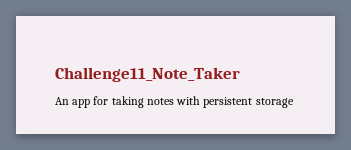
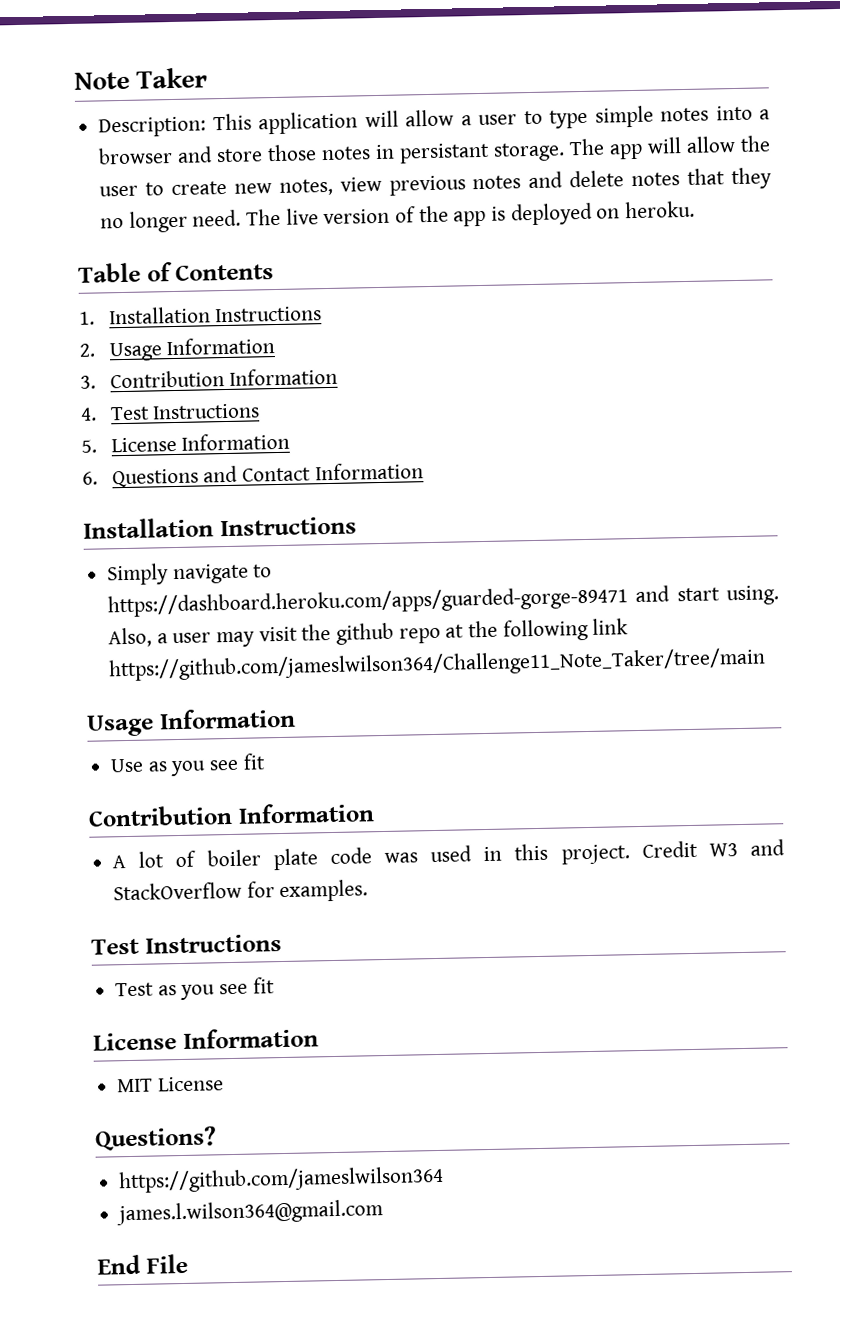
[55,67,240,82] [55,96,294,108] Challenge11_Note_Taker // An app for taking notes with persistent storage -> [74,67,209,90] [98,105,771,138] [98,135,772,165] [99,167,772,197] [100,200,696,233] [78,262,275,283] [79,306,323,325] [79,337,276,362] [80,367,339,389] [80,403,261,421] [81,432,291,453] [82,462,424,488] [83,516,357,539] [106,563,273,586] [107,585,779,618] [108,618,629,648] [108,647,767,682] [86,707,296,737] [110,753,266,777] [88,802,375,827] [112,839,785,871] [113,879,369,903] [91,934,282,955] [115,977,275,1000] [93,1027,319,1051] [117,1076,224,1093] [95,1126,217,1151] [118,1165,445,1194] [116,1199,384,1226] [97,1253,188,1275] Note Taker // Description: This application will allow a user to type simple notes into a browser and store those notes in persistant storage. The app will allow the user to create new notes, view previous notes and delete notes that they no longer need. The live version of the app is deployed on heroku. // Table of Contents // 1. Installation Instructions // 2. Usage Information // 3. Contribution Information // 4. Test Instructions // 5. License Information // 6. Questions and Contact Information // Installation Instructions // Simply navigate to https://dashboard.heroku.com/apps/guarded-gorge-89471 and start using. Also, a user may visit the github repo at the following link https://github.com/jameslwilson364/Challenge11_Note_Taker/tree/main // Usage Information // Use as you see fit // Contribution Information // A lot of boiler plate code was used in this project. Credit W3 and StackOverflow for examples. // Test Instructions // Test as you see fit // License Information // MIT License // Questions? // https://github.com/jameslwilson364 // james.l.wilson364@gmail.com // End File

